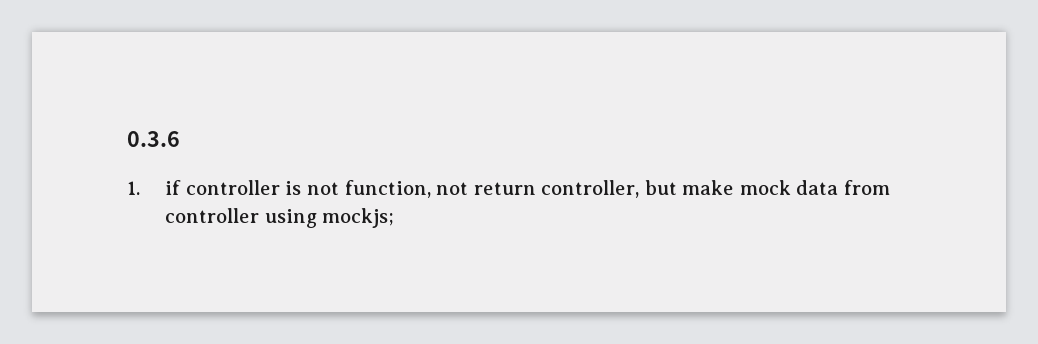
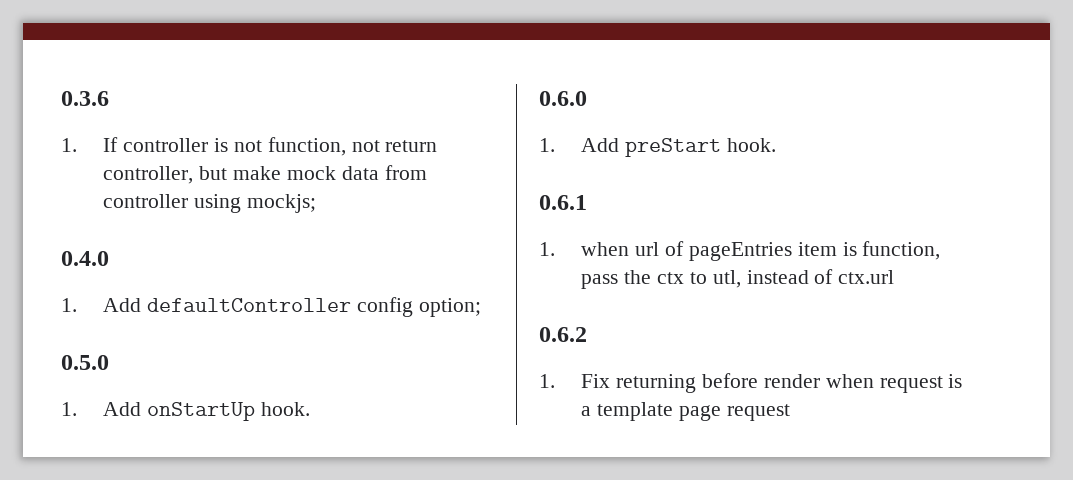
[165,180,182,195] if -> [103,137,119,152] If
(395, 218) none -> [61,251,109,266] [61,297,481,317] [61,355,109,370] [61,402,311,421] [539,91,587,106] [539,138,777,157] [539,195,587,210] [539,241,941,261] [581,269,895,289] [539,327,587,342] [539,373,963,393] [581,402,790,421] // 0.4.0 // 1. Add defaultController config option; // 0.5.0 // 1. Add onStartUp hook. // 0.6.0 // 1. Add preStart hook. // 0.6.1 // 1. when url of pageEntries item is function, pass the ctx to utl, instead of ctx.url // 0.6.2 // 1. Fix returning before render when request is a template page request

